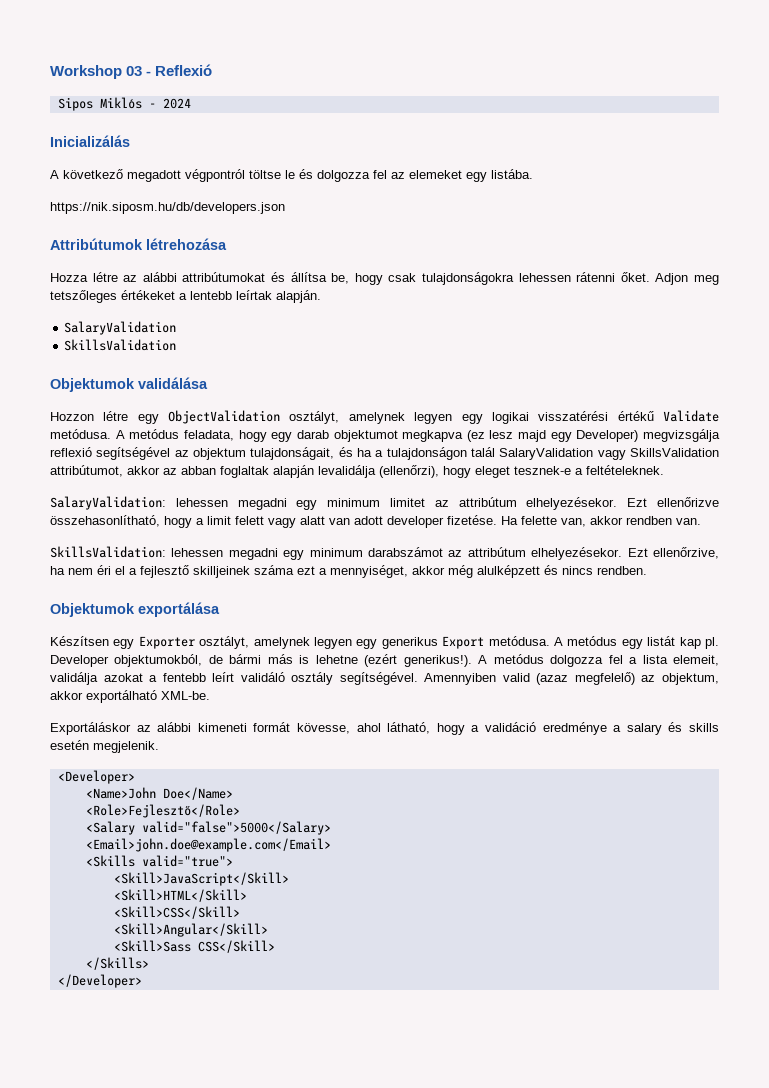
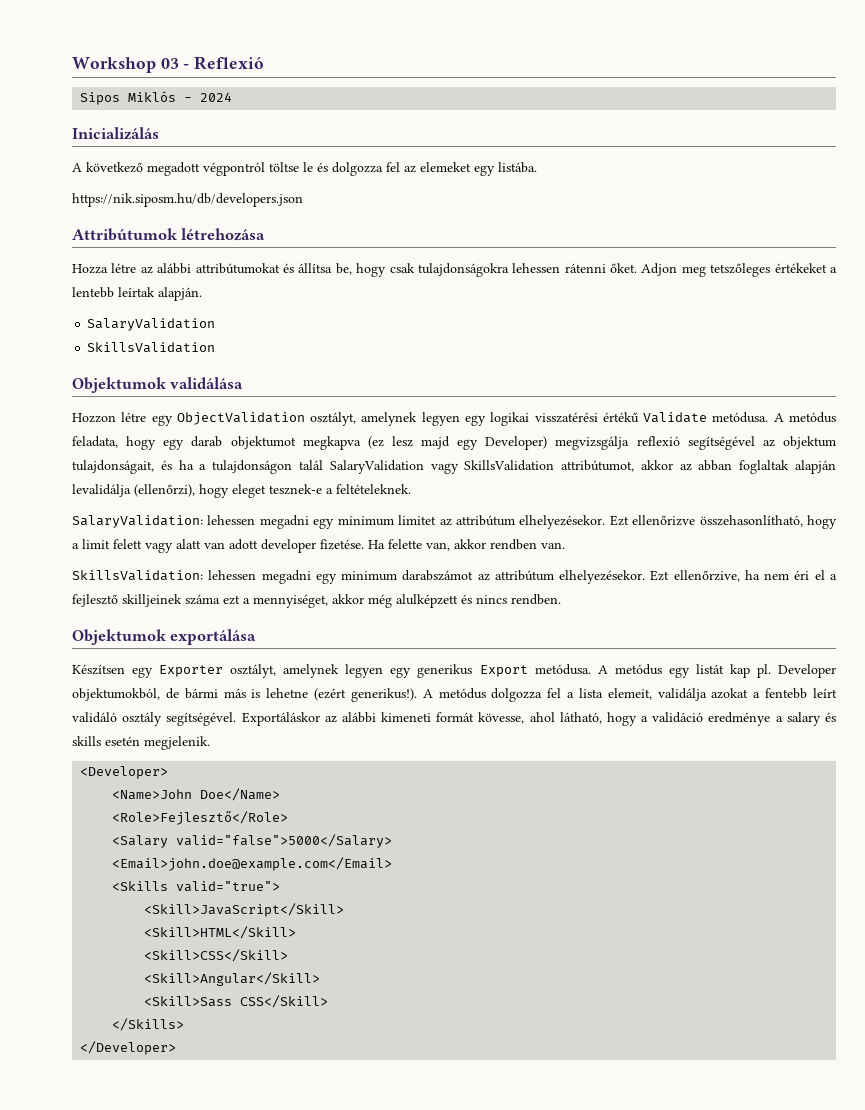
[424,672,720,685] [50,690,210,703] Amennyiben valid (azaz megfelelő) az objektum, akkor exportálható XML-be. // -> (237, 719) none

